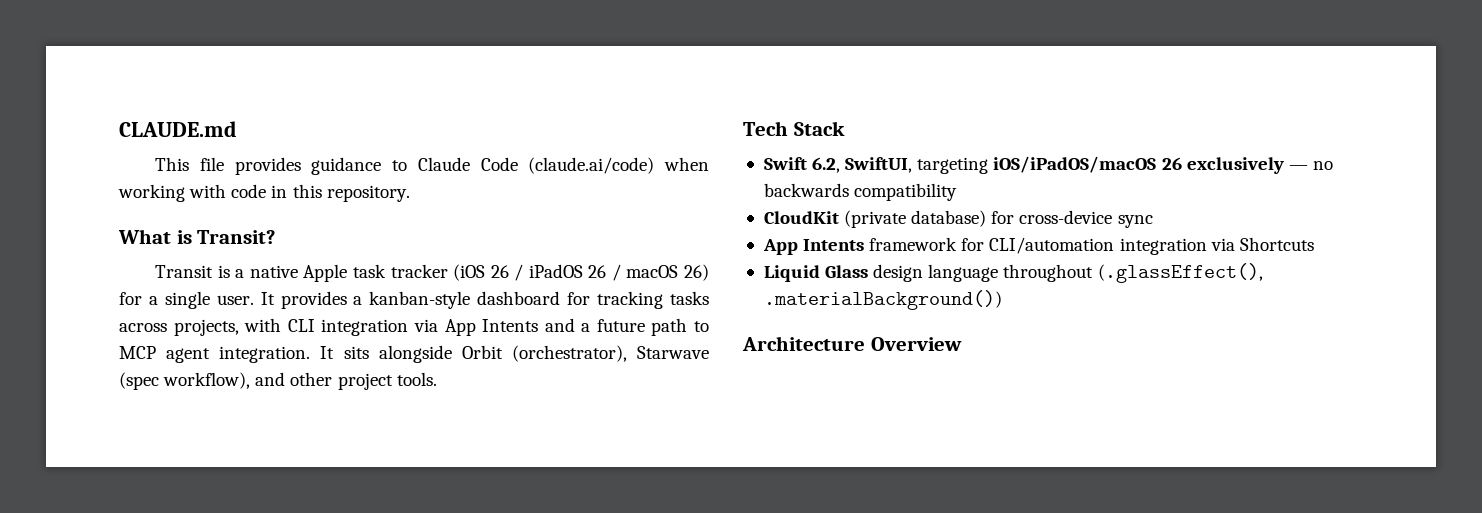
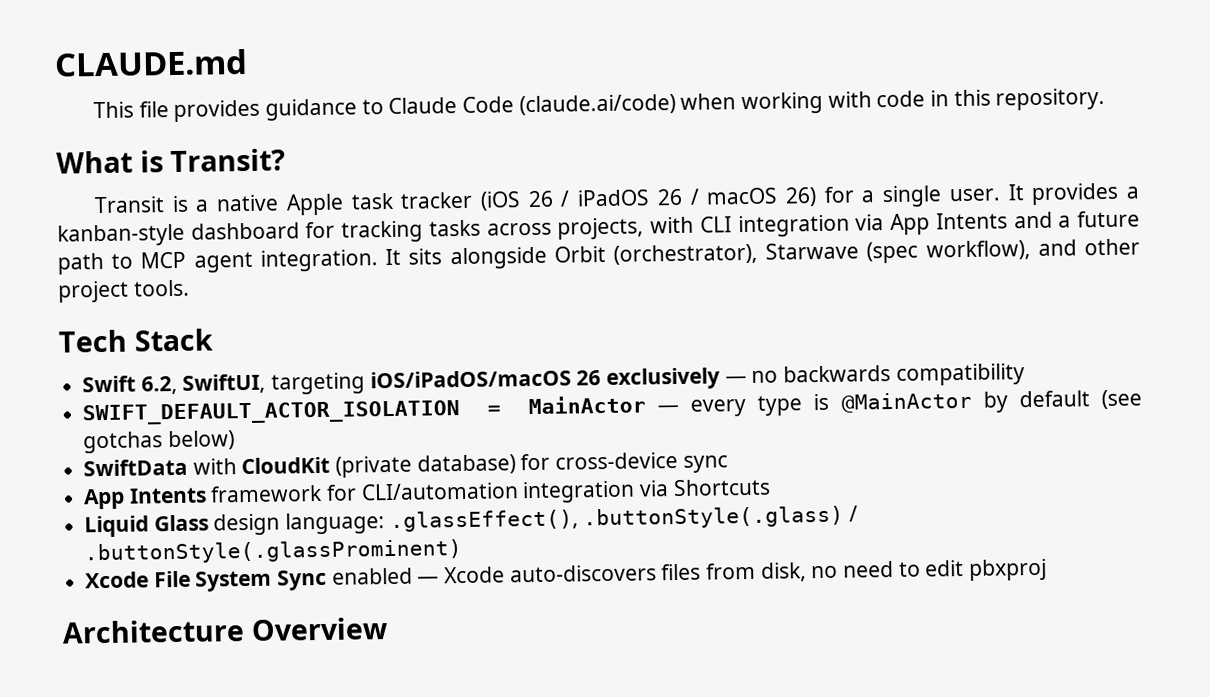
(958, 192) none -> [82,389,1143,426] [83,430,235,454] [83,458,237,477] SWIFT_DEFAULT_ACTOR_ISOLATION = MainActor — every type is @MainActor by default (see gotchas below) // SwiftData with
[928,263,1263,283] [763,290,1002,310] language throughout (.glassEffect(), .materialBackground()) -> [285,505,859,535] [84,539,463,565] [85,558,1048,592] language: .glassEffect(), .buttonStyle(.glass) / .buttonStyle(.glassProminent) // Xcode File System Sync enabled — Xcode auto-discovers files from disk, no need to edit pbxproj

